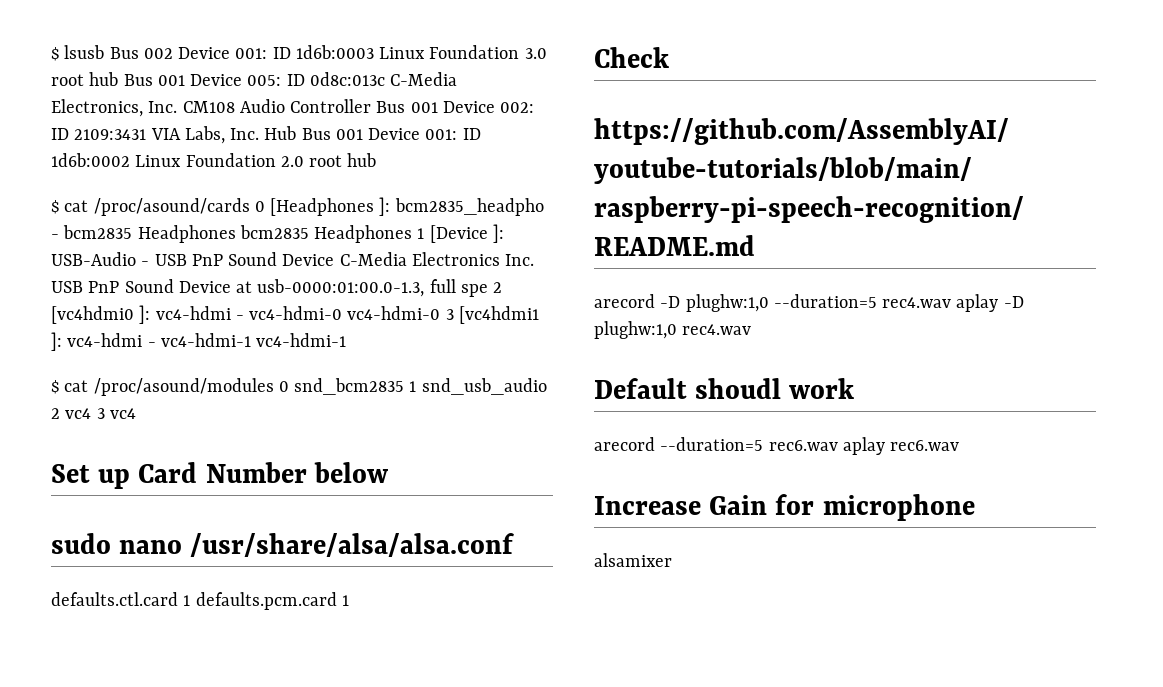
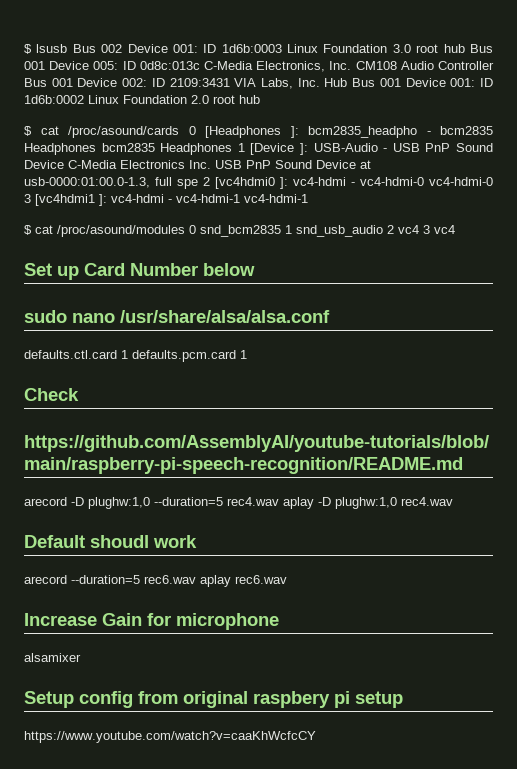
(672, 560) none -> [24,691,403,708] [24,731,316,743] // Setup config from original raspbery pi setup // https://www.youtube.com/watch?v=caaKhWcfcCY

